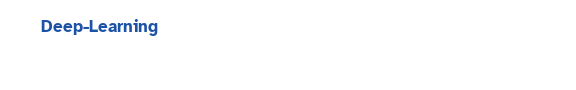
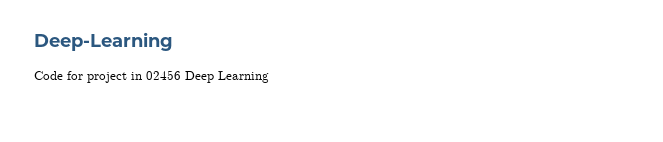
(158, 27) none -> [34,70,269,83] // Code for project in 02456 Deep Learning

